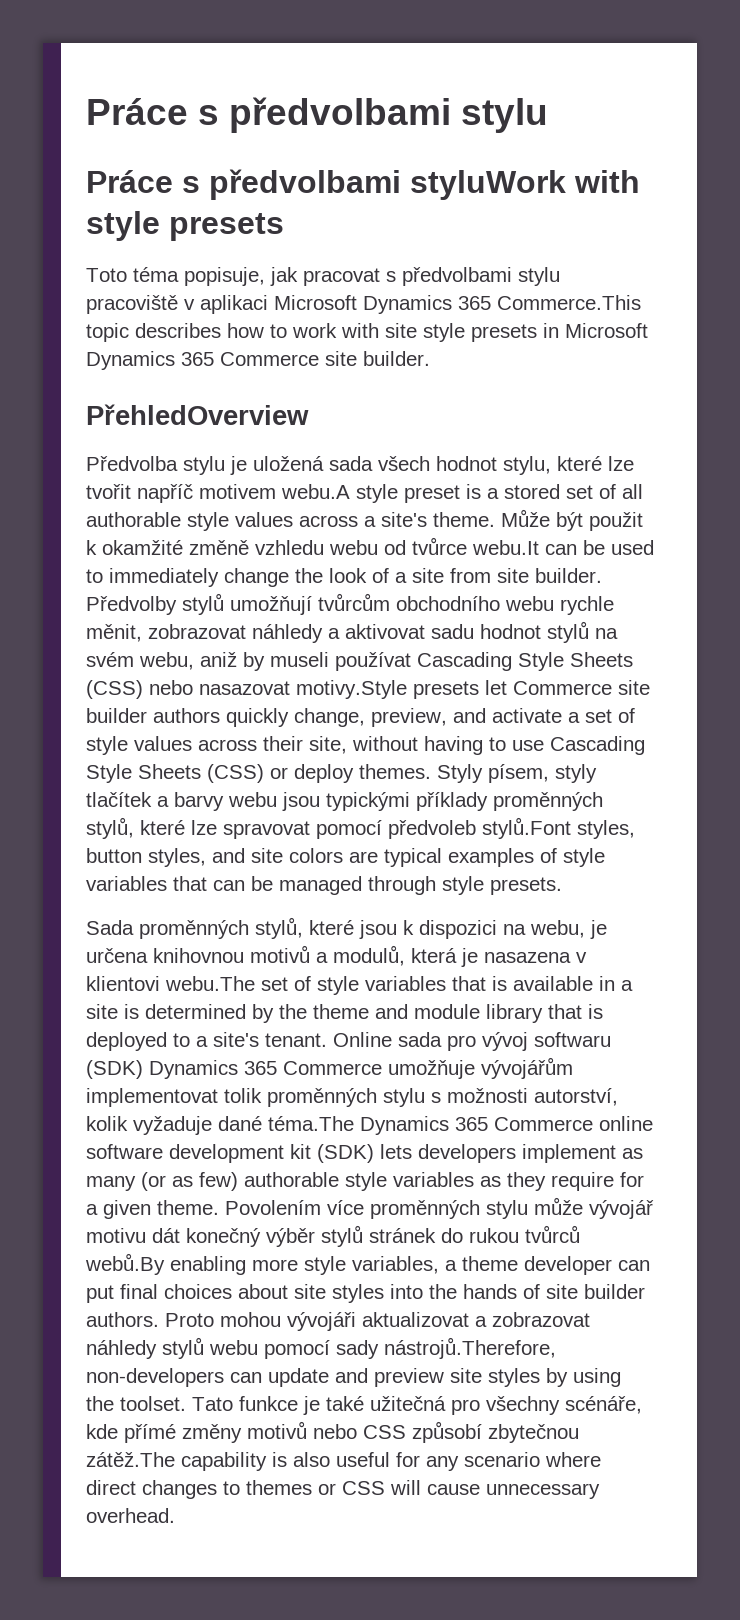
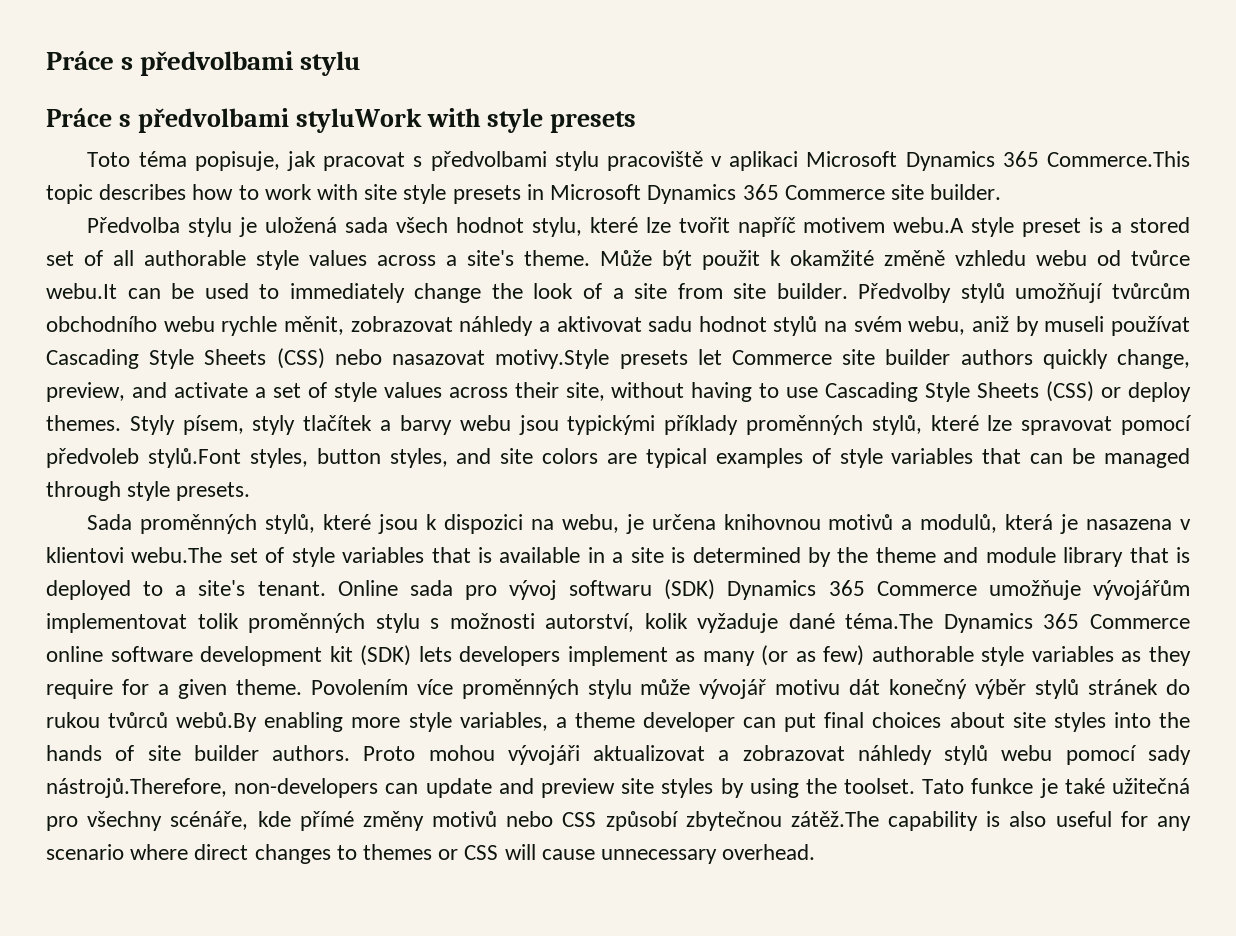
[86,404,309,425] // PřehledOverview -> (1002, 192) none

